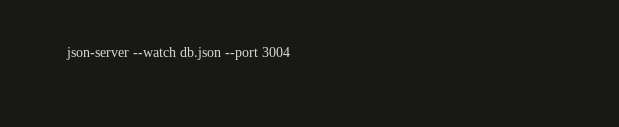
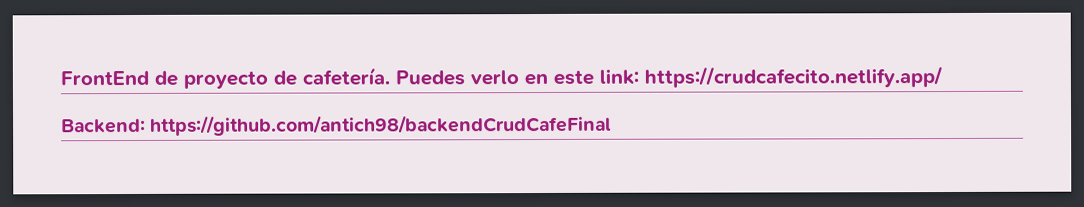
[66,47,290,60] json-server --watch db.json --port 3004 -> [60,66,943,89] [61,114,613,136] FrontEnd de proyecto de cafetería. Puedes verlo en este link: https://crudcafecito.netlify.app/ // Backend: https://github.com/antich98/backendCrudCafeFinal

